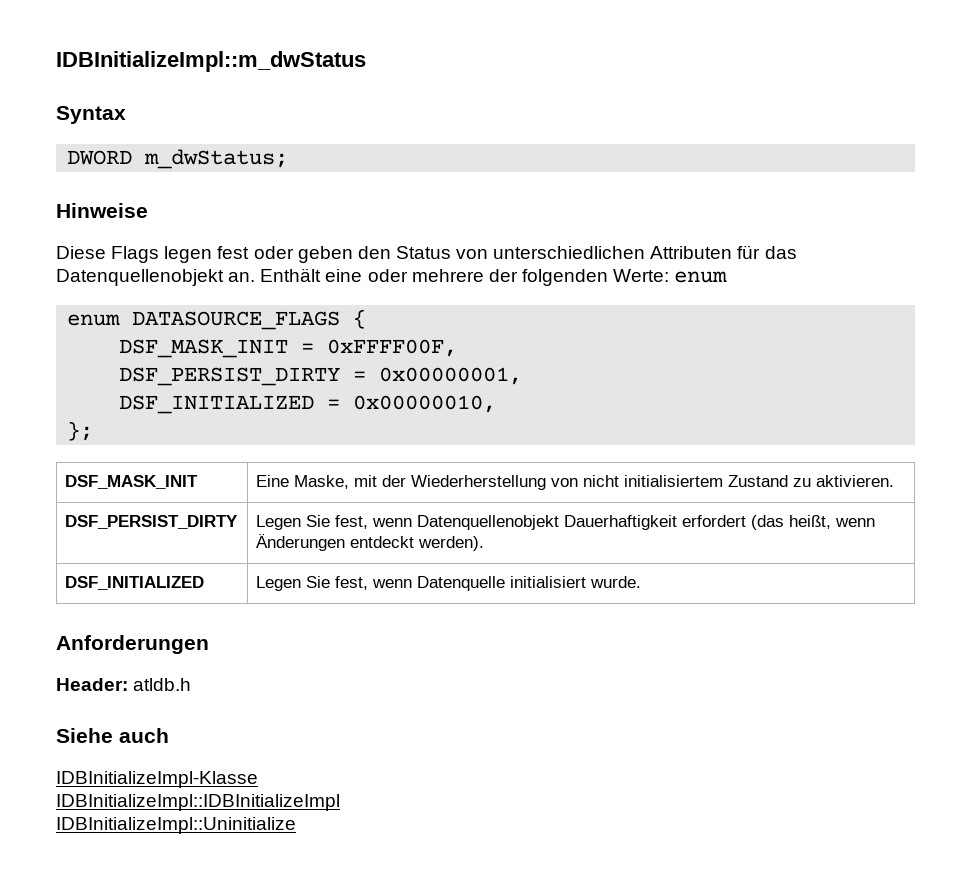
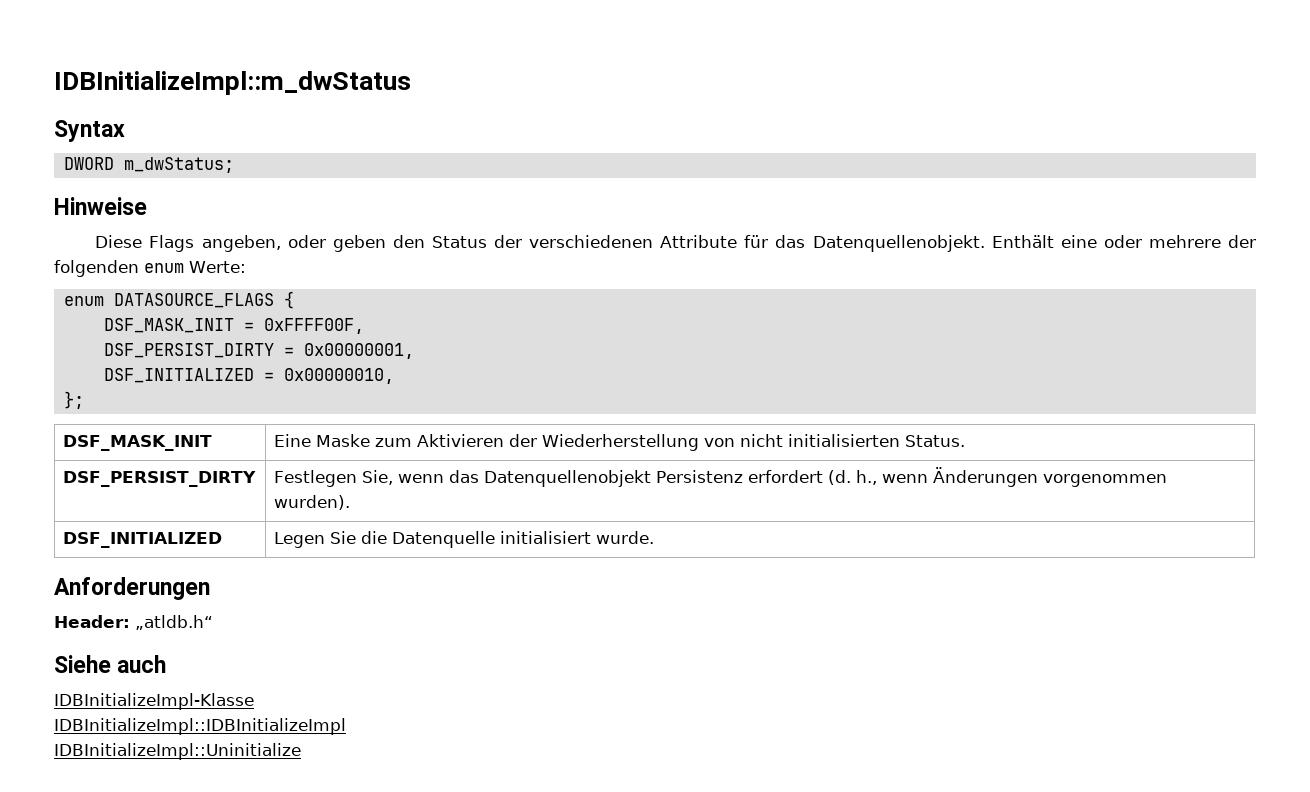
[164,246,250,263] legen fest -> [201,235,281,252] angeben,
[456,245,797,259] [56,269,256,286] von unterschiedlichen Attributen für das Datenquellenobjekt an. -> [494,235,985,252] der verschiedenen Attribute für das Datenquellenobjekt.
(608, 277) none -> [144,263,184,273] enum
[674,271,728,283] enum -> (246, 267) none
[294,475,378,489] Maske, mit -> [316,434,505,447] Maske zum Aktivieren
[624,475,895,487] [65,515,239,529] [256,515,876,530] [256,534,485,551] initialisiertem Zustand zu aktivieren. // DSF_PERSIST_DIRTY | Legen Sie fest, wenn Datenquellenobjekt Dauerhaftigkeit erfordert (das heißt, wenn Änderungen entdeckt werden). -> [788,434,966,447] [63,471,257,487] [274,467,1168,487] [274,495,351,510] initialisierten Status. // DSF_PERSIST_DIRTY | Festlegen Sie, wenn das Datenquellenobjekt Persistenz erfordert (d. h., wenn Änderungen vorgenommen wurden).
[335,576,413,590] fest, wenn -> [361,531,388,544] die
[133,678,192,691] atldb.h -> [135,615,213,630] „atldb.h“

